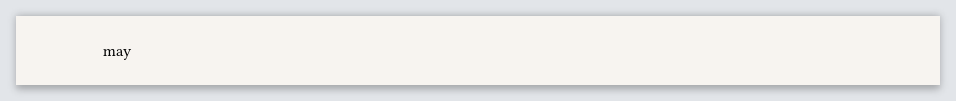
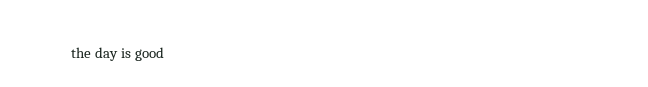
[103,48,132,60] may -> [71,47,164,61] the day is good

